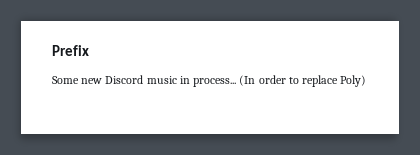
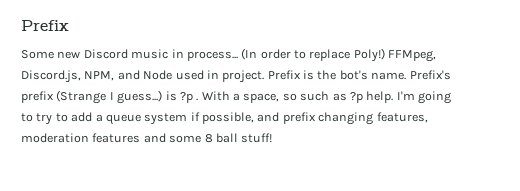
[340,75,367,87] Poly) -> [353,48,437,62] [21,70,451,83] [21,90,451,104] [21,112,428,125] [21,133,273,143] Poly!) FFMpeg, Discord.js, NPM, and Node used in project. Prefix is the bot's name. Prefix's prefix (Strange I guess...) is ?p . With a space, so such as ?p help. I'm going to try to add a queue system if possible, and prefix changing features, moderation features and some 8 ball stuff!

